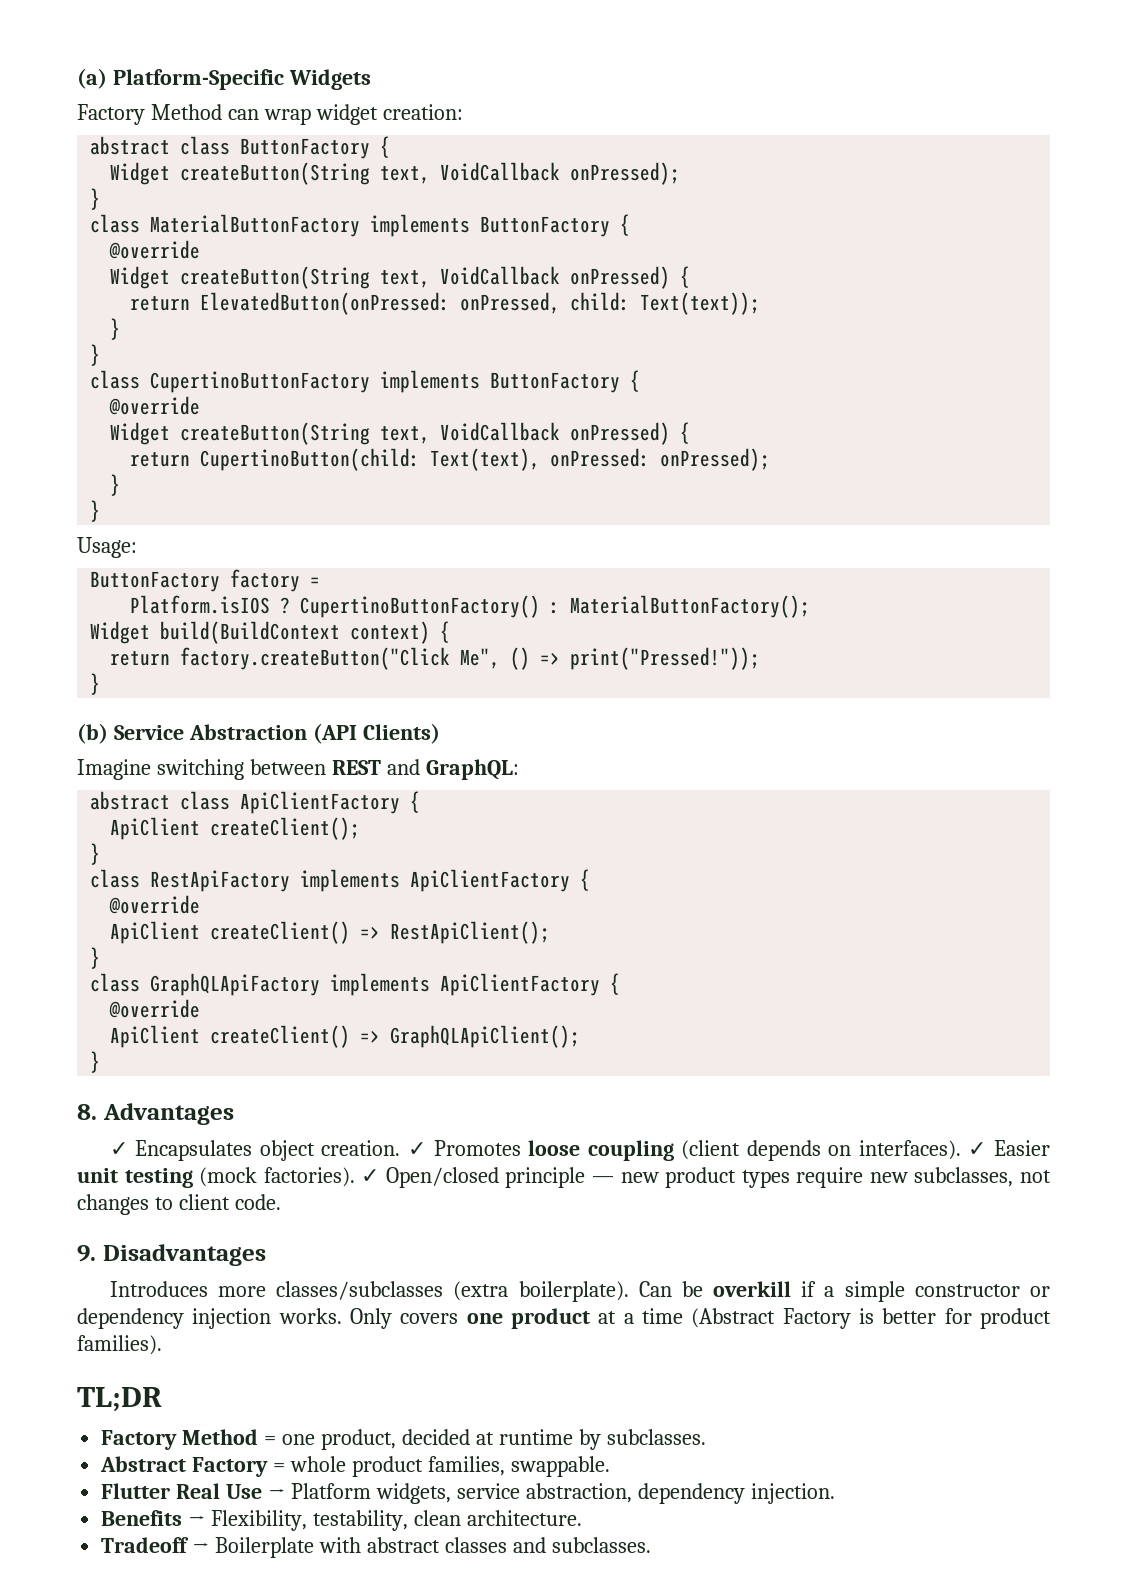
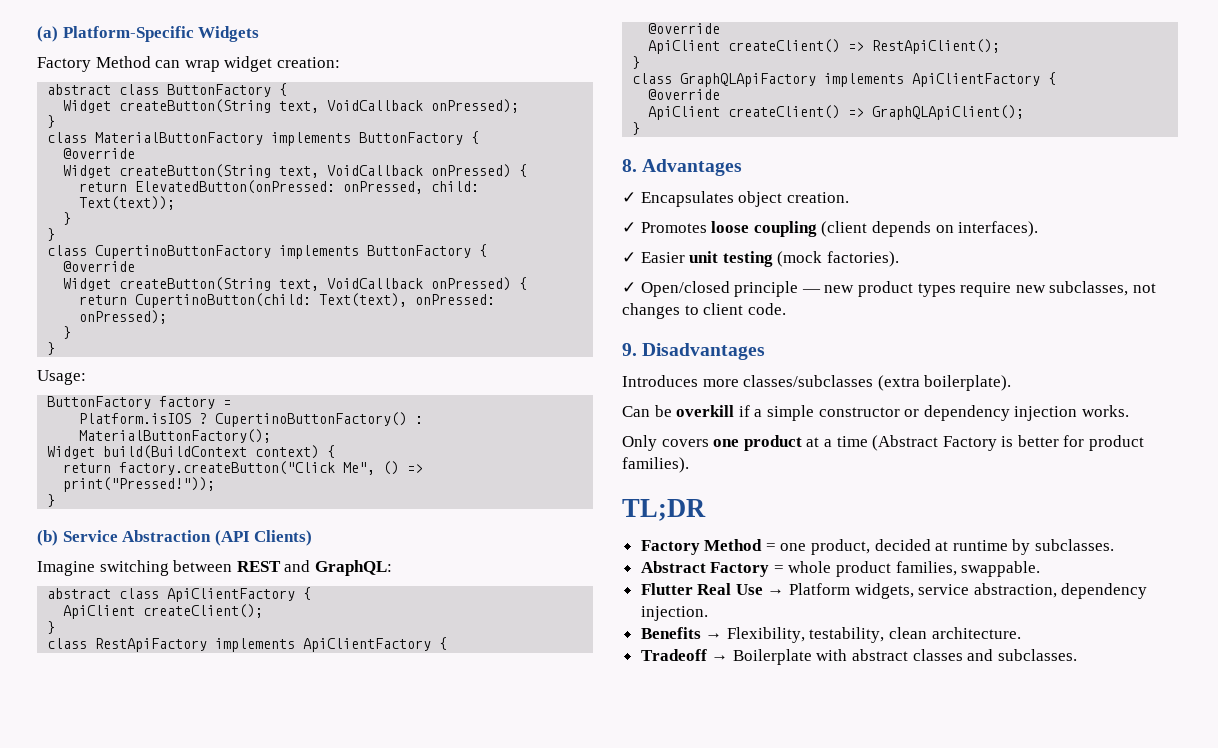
(401, 1148) none -> (849, 197) //
(961, 1150) none -> (1039, 229) //
(355, 1177) none -> (899, 259) //
(629, 1291) none -> (1012, 383) //
(342, 1316) none -> (1129, 411) //

